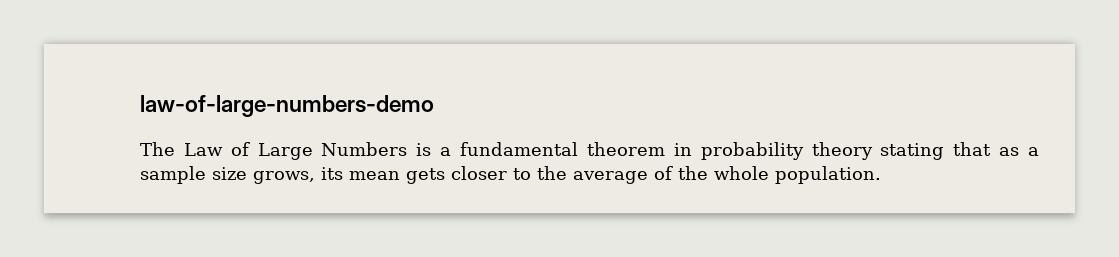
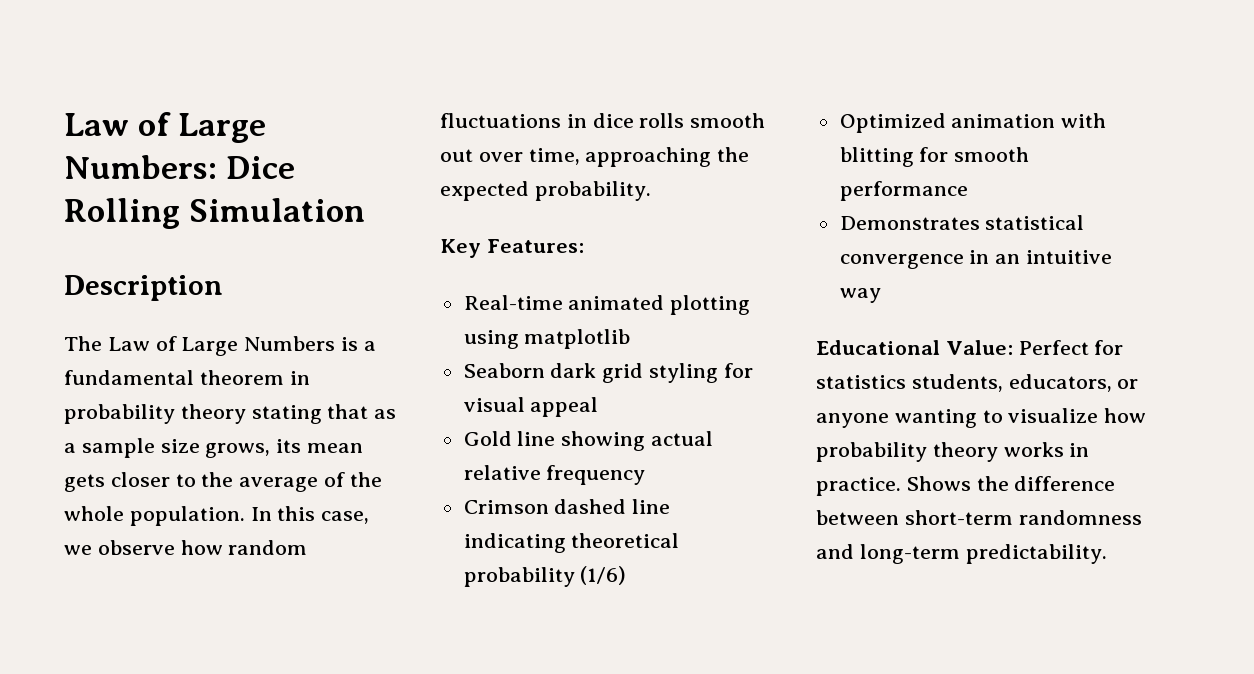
[140,95,434,117] law-of-large-numbers-demo -> [64,112,267,143] [64,155,296,179] [64,198,366,229] [64,275,223,301] Law of Large Numbers: Dice Rolling Simulation // Description
(881, 175) none -> [250,506,370,524] [64,540,308,555] [440,113,766,128] [440,147,750,167] [440,181,651,201] [440,239,584,258] [463,295,751,315] [463,329,631,349] [463,363,753,383] [463,397,599,417] [463,431,714,451] [463,465,646,485] [463,499,671,514] [463,533,680,553] [463,566,627,587] [839,113,1107,133] [839,147,1030,167] [839,181,968,201] [839,215,1085,230] [839,250,1113,269] [839,288,881,303] [816,340,1124,355] [816,374,1139,392] [816,408,1147,428] [816,442,1090,462] [816,476,1116,496] [816,510,1142,525] [816,544,1107,564] In this case, we observe how random fluctuations in dice rolls smooth out over time, approaching the expected probability. // Key Features: // Real-time animated plotting using matplotlib // Seaborn dark grid styling for visual appeal // Gold line showing actual relative frequency // Crimson dashed line indicating theoretical probability (1/6) // Optimized animation with blitting for smooth performance // Demonstrates statistical convergence in an intuitive way // Educational Value: Perfect for statistics students, educators, or anyone wanting to visualize how probability theory works in practice. Shows the difference between short-term randomness and long-term predictability.

